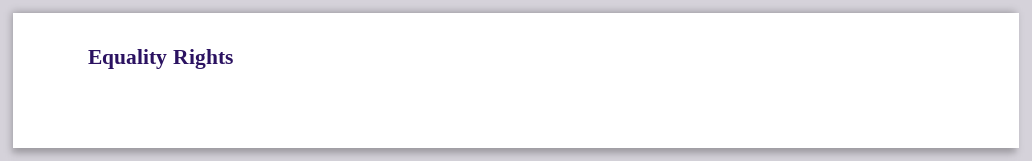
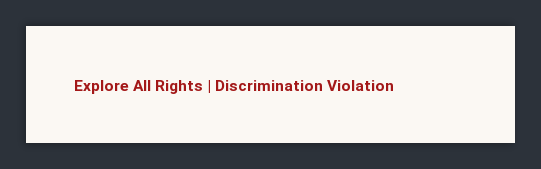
[88,49,233,69] Equality Rights -> [74,80,394,94] Explore All Rights | Discrimination Violation

